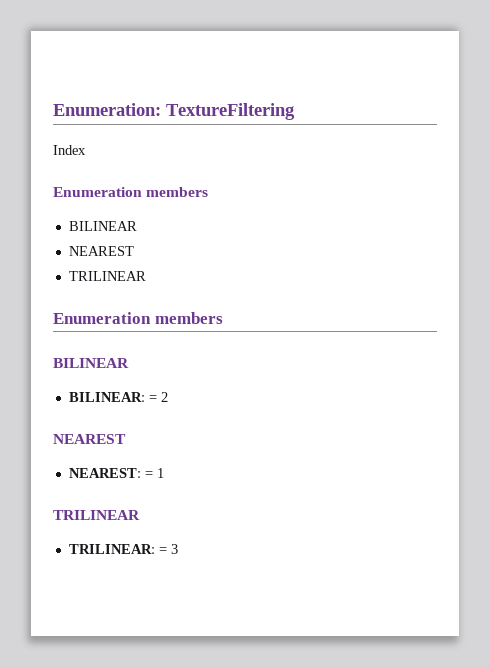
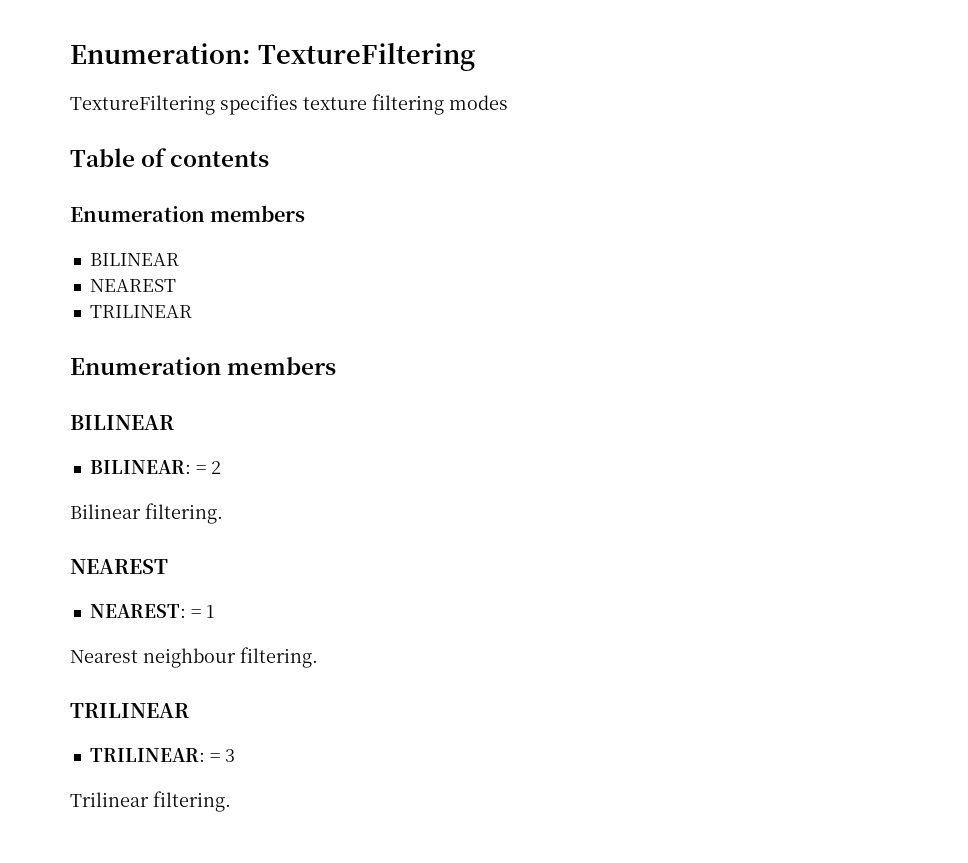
[53,145,86,155] Index -> [70,94,508,115] [70,148,270,167] TextureFiltering specifies texture filtering modes // Table of contents
(168, 397) none -> [70,503,223,524] // Bilinear filtering.
(164, 473) none -> [70,647,318,668] // Nearest neighbour filtering.
(178, 549) none -> [70,791,231,812] // Trilinear filtering.

